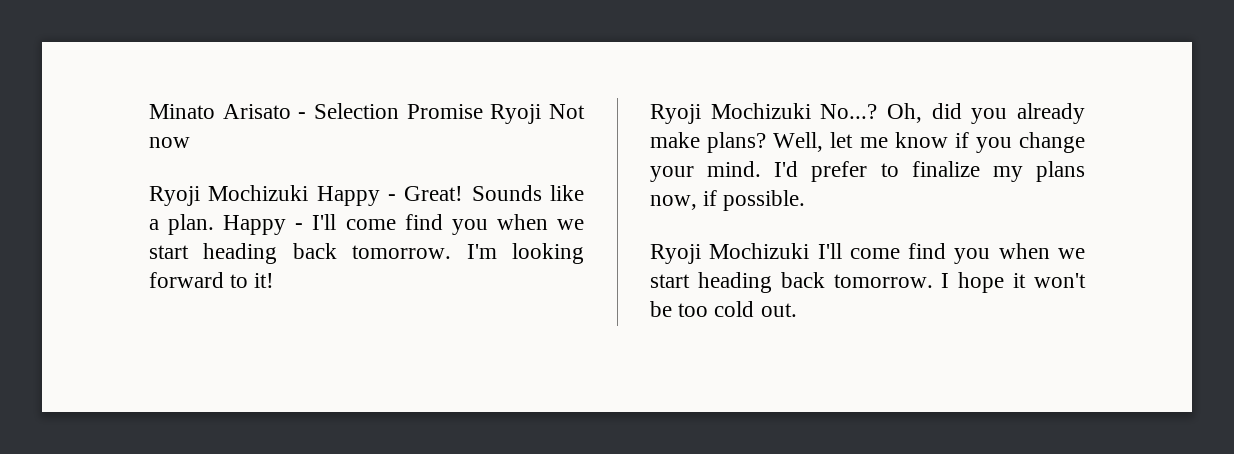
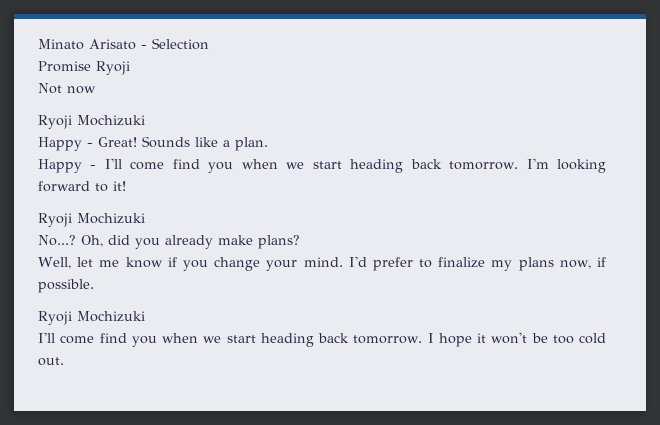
(399, 111) none -> (209, 44) //
(542, 114) none -> (130, 68) //
(309, 193) none -> (145, 120) //
(215, 224) none -> (268, 144) //
(811, 111) none -> (145, 218) //
(767, 142) none -> (300, 242) //
(810, 251) none -> (145, 316) //

